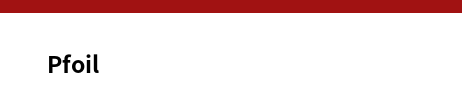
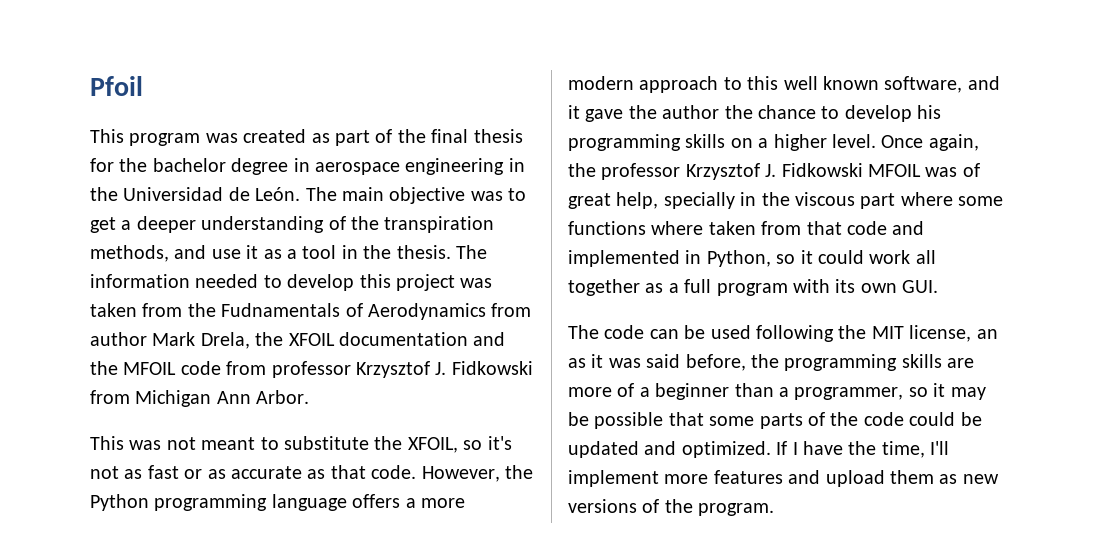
(99, 63) none -> [90,129,523,146] [90,158,525,175] [90,187,527,204] [90,216,495,233] [90,245,487,262] [90,274,493,291] [90,303,532,320] [90,332,506,349] [90,361,533,378] [90,390,310,407] [90,436,512,453] [90,465,533,482] [90,494,465,511] [568,76,1000,93] [568,105,942,122] [568,134,979,151] [568,163,980,180] [568,192,1004,209] [568,221,925,235] [568,250,936,267] [568,279,939,296] [568,325,998,342] [568,354,975,371] [568,383,986,400] [568,412,982,429] [568,441,950,458] [568,470,999,487] [568,499,775,516] // This program was created as part of the final thesis for the bachelor degree in aerospace engineering in the Universidad de León. The main objective was to get a deeper understanding of the transpiration methods, and use it as a tool in the thesis. The information needed to develop this project was taken from the Fudnamentals of Aerodynamics from author Mark Drela, the XFOIL documentation and the MFOIL code from professor Krzysztof J. Fidkowski from Michigan Ann Arbor. // This was not meant to substitute the XFOIL, so it's not as fast or as accurate as that code. However, the Python programming language offers a more modern approach to this well known software, and it gave the author the chance to develop his programming skills on a higher level. Once again, the professor Krzysztof J. Fidkowski MFOIL was of great help, specially in the viscous part where some functions where taken from that code and implemented in Python, so it could work all together as a full program with its own GUI. // The code can be used following the MIT license, an as it was said before, the programming skills are more of a beginner than a programmer, so it may be possible that some parts of the code could be updated and optimized. If I have the time, I'll implement more features and upload them as new versions of the program.

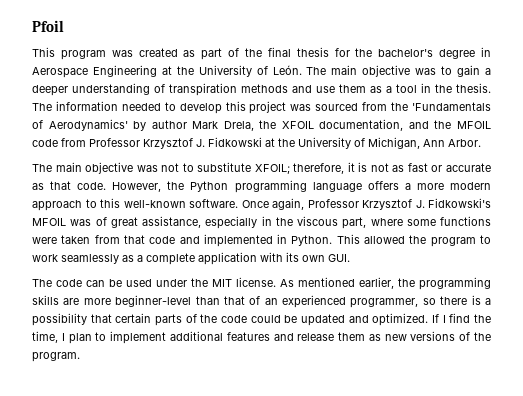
[152,158,226,172] bachelor -> [378,49,434,57] bachelor's
[315,158,525,175] [90,187,250,201] aerospace engineering in the Universidad de -> [32,65,268,78] Aerospace Engineering at the University of
[90,217,116,233] get -> [457,65,481,77] gain
[351,216,495,233] [90,245,169,262] the transpiration methods, -> [169,83,288,96] transpiration methods
[246,245,259,259] it -> [339,84,366,93] them
[90,303,137,317] taken -> [315,103,359,111] sourced
[221,303,532,320] Fudnamentals of Aerodynamics from -> [412,102,492,111] [32,119,147,131] 'Fundamentals of Aerodynamics' by
[339,332,468,346] documentation -> [319,119,404,131] documentation,
[271,361,533,378] [90,390,212,407] professor Krzysztof J. Fidkowski from Michigan -> [89,137,420,149] Professor Krzysztof J. Fidkowski at the University of Michigan,
[90,436,124,450] This -> [32,162,134,174] The main objective
[201,437,256,450] meant -> (180, 167) none
[374,436,512,453] the XFOIL, so it's -> [254,162,368,174] XFOIL; therefore, it is
[207,469,226,479] as -> (443, 168) none
[783,76,1000,93] [568,105,942,122] [568,134,979,151] [568,163,863,180] well known software, and it gave the author the chance to develop his programming skills on a higher level. Once again, the professor Krzysztof J. Fidkowski -> [123,198,491,210] well-known software. Once again, Professor Krzysztof J. Fidkowski's
[616,192,735,209] help, specially -> [142,216,258,229] assistance, especially
[860,193,896,209] part -> [342,217,367,229] part,
[651,221,704,235] where -> [32,237,57,244] were
[706,250,936,267] [568,279,788,296] Python, so it could work all together as a full program -> [291,234,492,247] [32,252,257,265] Python. This allowed the program to work seamlessly as a complete application
[756,325,834,342] following -> [156,279,187,287] under
[909,325,998,342] [568,354,746,371] license, an as it was said before, -> [236,277,394,289] license. As mentioned earlier,
[617,383,986,400] [568,412,755,429] of a beginner than a programmer, so it may be possible that some -> [115,295,491,308] [32,313,152,326] beginner-level than that of an experienced programmer, so there is a possibility that certain
[803,441,843,455] have -> [449,313,471,323] find
[930,441,950,455] [568,470,709,487] I'll implement more -> [61,331,223,344] I plan to implement additional
[825,470,885,487] upload -> [297,333,335,341] release

